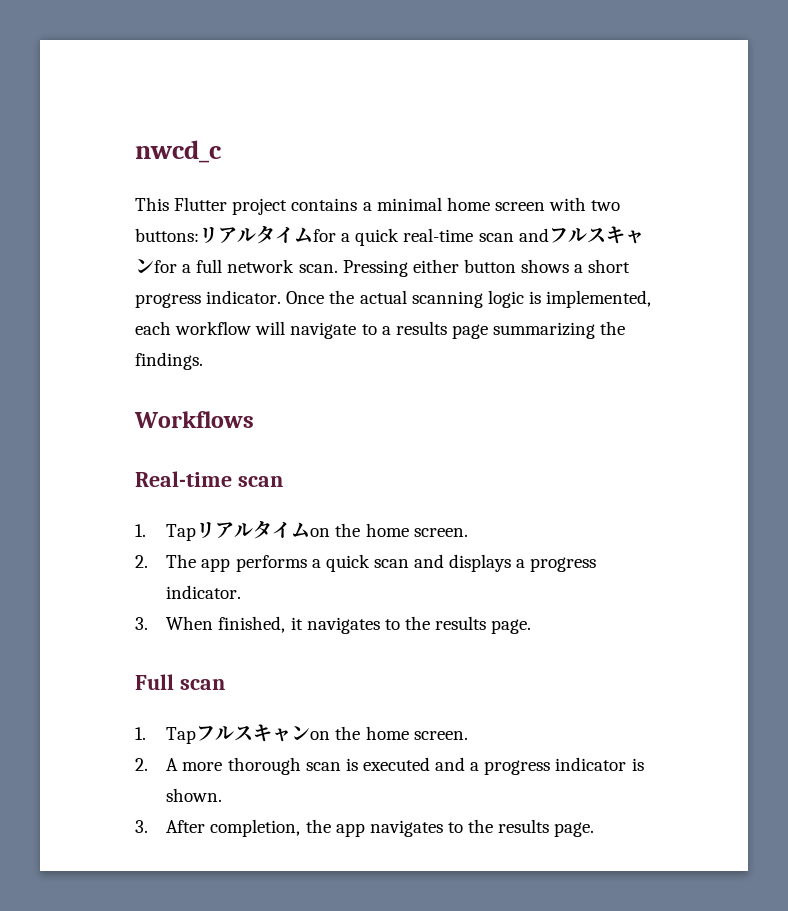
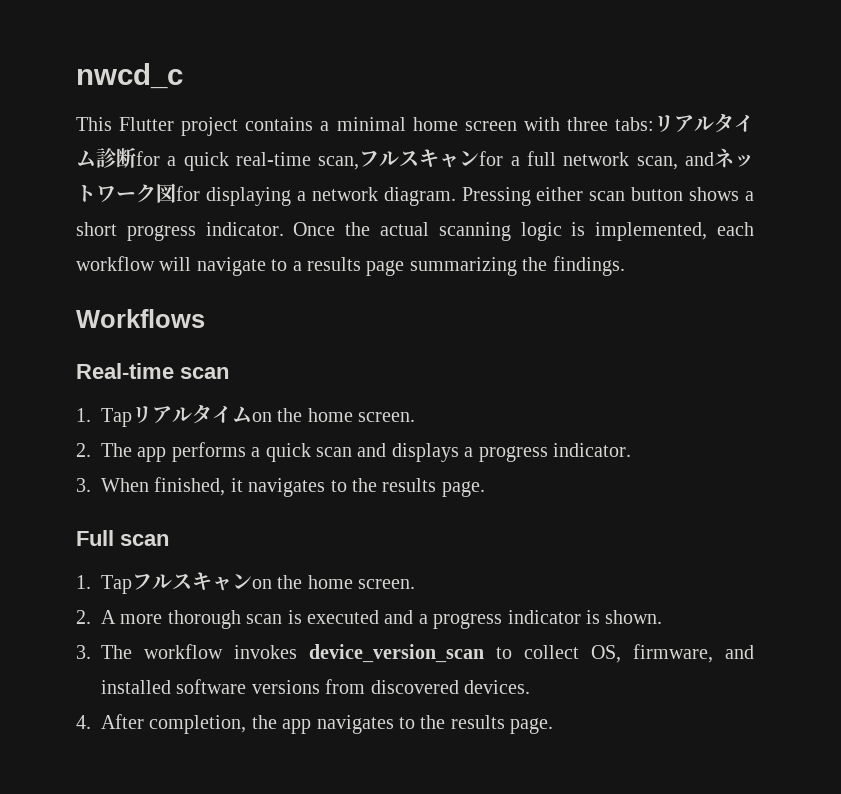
[591,200,621,211] [135,225,313,244] two buttons:リアルタイム -> [566,113,755,133] [76,147,136,168] three tabs:リアルタイム診断
[478,228,549,242] scan and -> [318,156,360,170] scan,
[298,264,338,273] scan. -> [636,148,754,170] [76,183,456,206] scan, andネットワーク図for displaying a network diagram.
(459, 266) none -> [589,191,626,201] scan
(148, 826) none -> [101,644,754,663] [101,679,530,694] [76,715,91,729] The workflow invokes device_version_scan to collect OS, firmware, and installed software versions from discovered devices. // 4.

